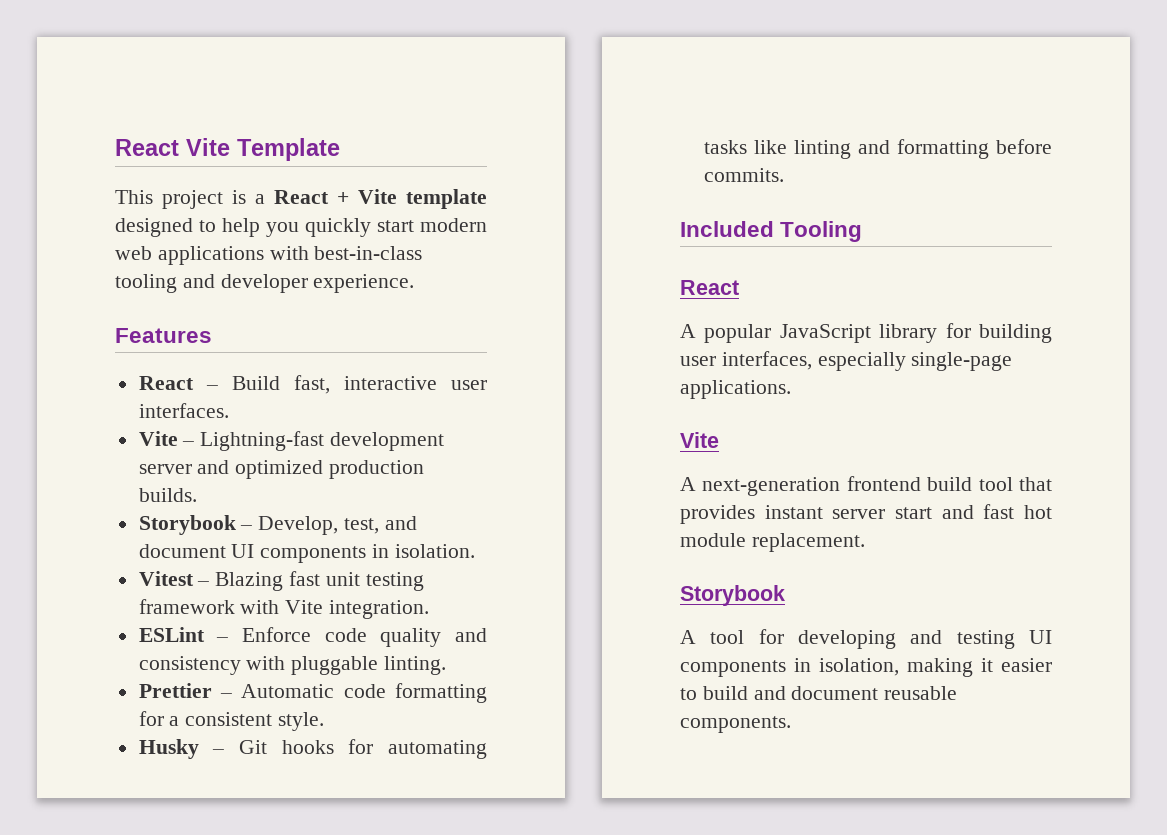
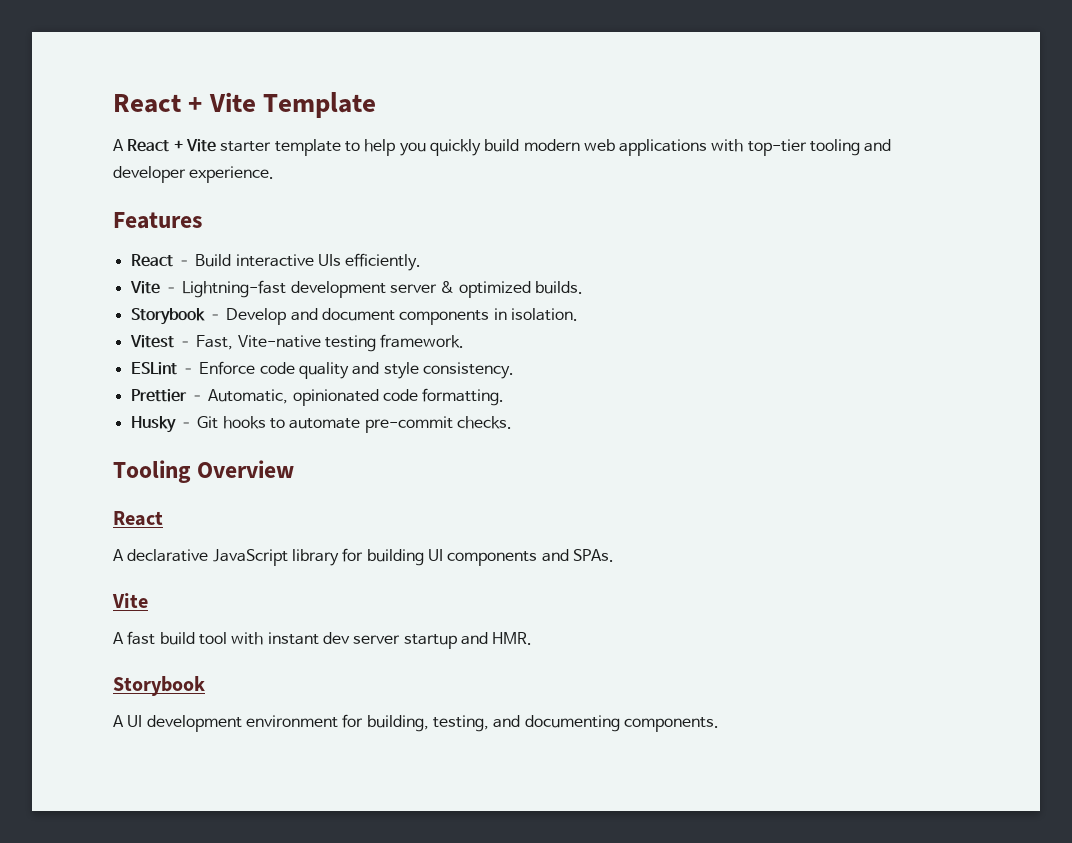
[115,139,179,156] React -> [113,94,203,113] React +
[115,189,487,209] [115,218,193,237] This project is a React + Vite template designed -> [113,139,341,156] A React + Vite starter template
[377,220,414,232] start -> [484,139,520,152] build
[314,246,423,260] best-in-class -> [747,139,807,156] top-tier
[293,375,488,394] [138,403,229,418] fast, interactive user interfaces. -> [235,253,422,271] interactive UIs efficiently.
[197,460,425,479] and optimized production -> [440,281,531,298] & optimized
[258,516,417,535] [138,544,255,558] Develop, test, and document UI -> [226,308,395,325] Develop and document
[215,571,424,591] [138,599,430,619] Blazing fast unit testing framework with Vite integration. -> [196,334,465,352] Fast, Vite-native testing framework.
[138,656,447,675] [138,683,487,703] [138,711,325,731] [138,739,488,759] [703,139,1052,159] [703,168,784,182] [680,221,774,237] consistency with pluggable linting. // Prettier – Automatic code formatting for a consistent style. // Husky – Git hooks for automating tasks like linting and formatting before commits. // Included -> [383,362,514,379] [130,388,505,406] [130,416,512,433] style consistency. // Prettier – Automatic, opinionated code formatting. // Husky – Git hooks to automate pre-commit checks. //
(863, 231) none -> [197,460,295,478] Overview
[704,324,772,343] popular -> [127,549,209,562] declarative
[680,351,1013,371] [680,380,791,399] [680,432,719,448] [680,476,1052,496] [680,504,1052,524] [680,533,865,552] [680,585,785,606] [680,629,1052,649] [680,658,1052,677] [680,686,958,700] user interfaces, especially single-page applications. // Vite // A next-generation frontend build tool that provides instant server start and fast hot module replacement. // Storybook // A tool for developing and testing UI components in isolation, making it easier to build and document reusable -> [427,549,614,566] [112,593,148,608] [113,631,533,649] [113,676,205,696] [113,714,620,732] UI components and SPAs. // Vite // A fast build tool with instant dev server startup and HMR. // Storybook // A UI development environment for building, testing, and documenting

